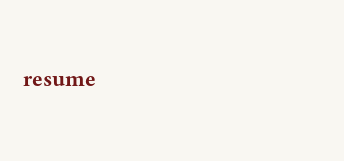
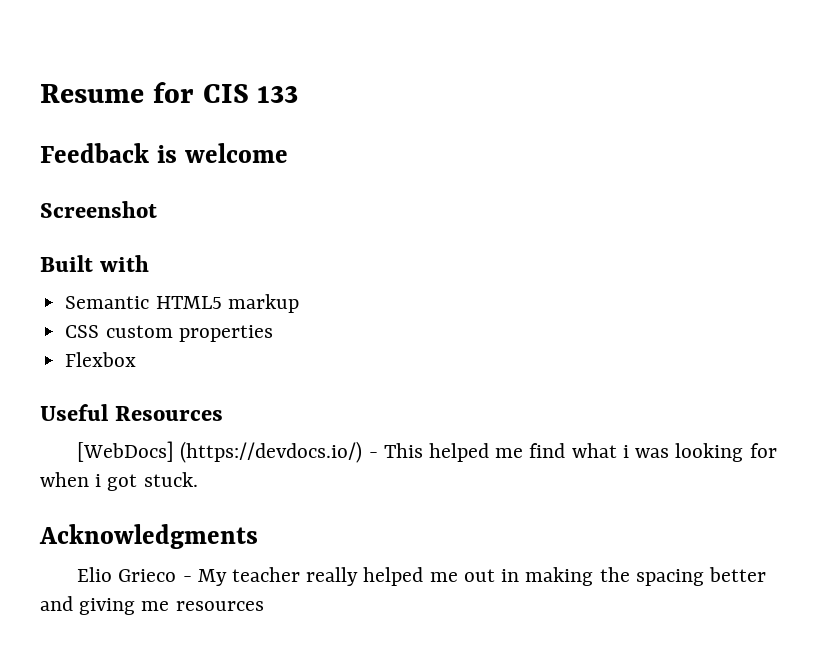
[23,76,96,86] resume -> [40,82,299,103] [40,143,288,163] [40,201,157,218] [40,255,150,272] [65,294,299,313] [65,325,273,342] [65,352,137,367] [40,404,224,421] [77,441,777,463] [40,472,198,491] [39,524,258,549] [77,567,766,586] [40,596,264,615] Resume for CIS 133 // Feedback is welcome // Screenshot // Built with // Semantic HTML5 markup // CSS custom properties // Flexbox // Useful Resources // [WebDocs] (https://devdocs.io/) - This helped me find what i was looking for when i got stuck. // Acknowledgments // Elio Grieco - My teacher really helped me out in making the spacing better and giving me resources

